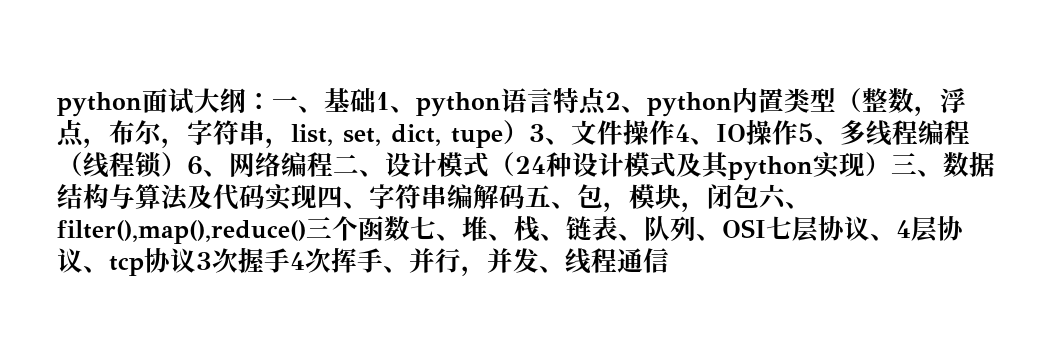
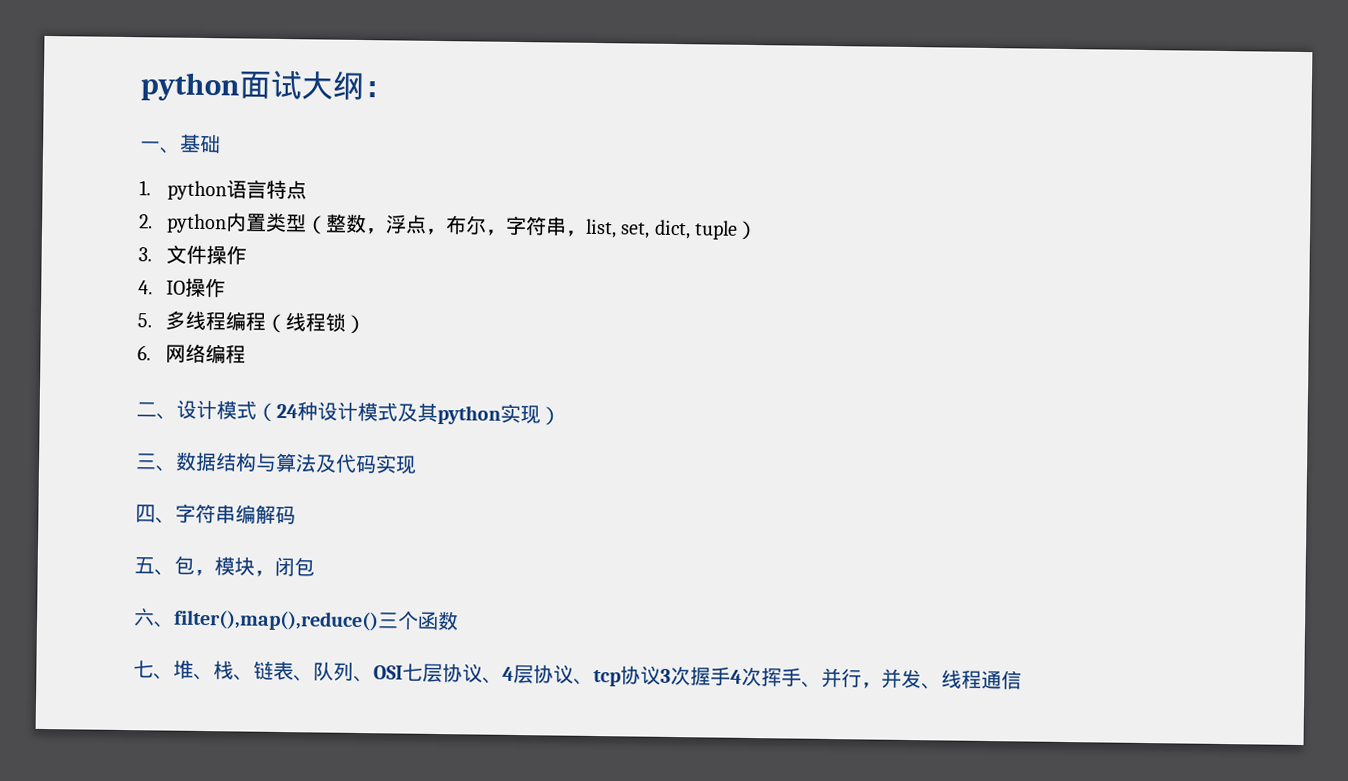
(272, 101) none -> (395, 89) //
[376,92,416,113] 1、 -> [139,180,151,196] // 1.
[605,92,647,113] 2、 -> [139,214,153,229] // 2.
[451,120,571,148] tupe）3、 -> [694,220,759,241] [138,247,152,262] tuple） // 3.
[675,124,716,145] 4、 -> [138,280,153,295] // 4.
[798,123,840,145] 5、 -> [137,313,152,328] // 5.
[187,156,229,177] 6、 -> [137,345,151,361] // 6.
(333, 164) none -> (246, 354) //
(891, 164) none -> (561, 416) //
(317, 196) none -> (417, 465) //
(525, 196) none -> (296, 515) //
(759, 196) none -> (315, 567) //
(410, 228) none -> (459, 621) //

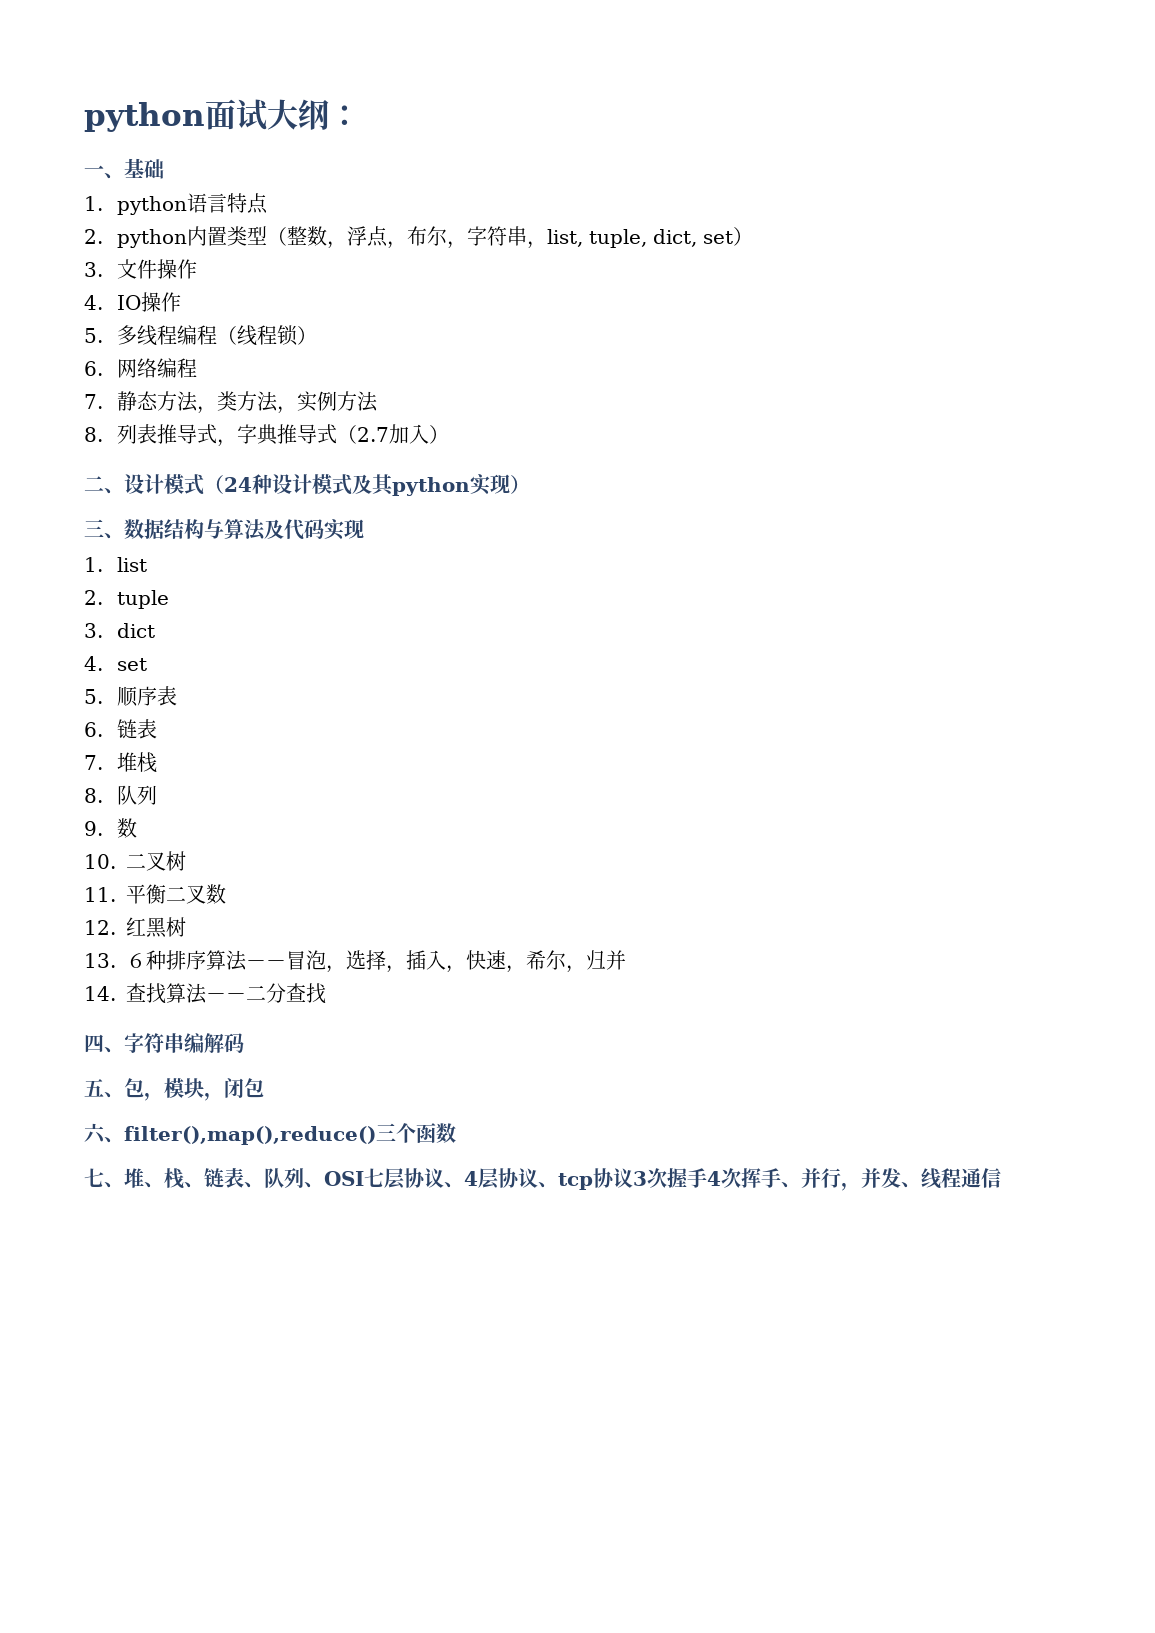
[620,219,739,240] set, dict, tuple -> [588,229,733,248] tuple, dict, set
(246, 354) none -> [84,391,378,414] [84,424,449,447] // 7.静态方法，类方法，实例方法 // 8.列表推导式，字典推导式（2.7加入）
(417, 465) none -> [84,557,147,572] [84,590,169,609] [84,623,155,638] [84,656,147,671] [84,686,177,707] [84,719,157,739] [84,752,157,773] [84,785,157,805] [84,818,137,838] [84,851,186,871] [84,884,226,904] [84,917,186,938] [84,950,626,973] [84,983,326,1004] // 1. list // 2. tuple // 3. dict // 4. set // 5.顺序表 // 6.链表 // 7.堆栈 // 8.队列 // 9.数 // 10.二叉树 // 11.平衡二叉数 // 12.红黑树 // 13.６种排序算法－－冒泡，选择，插入，快速，希尔，归并 // 14.查找算法－－二分查找

